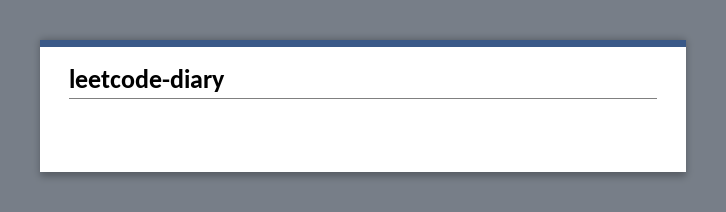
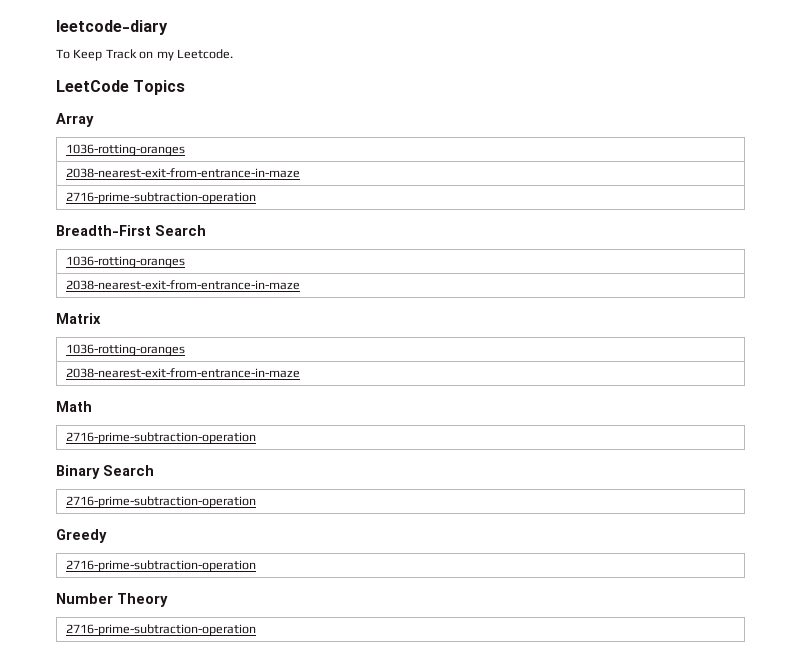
(225, 80) none -> [56,49,233,61] [56,80,186,95] [56,113,94,127] [65,144,185,156] [65,168,300,178] [65,192,256,204] [56,225,206,236] [65,256,185,268] [65,280,300,290] [56,313,101,324] [65,344,185,356] [65,368,300,378] [56,401,92,412] [65,432,256,444] [56,465,154,479] [65,496,256,508] [56,529,107,543] [65,560,256,572] [56,593,168,607] [65,624,256,636] // To Keep Track on my Leetcode. // LeetCode Topics // Array // 1036-rotting-oranges // 2038-nearest-exit-from-entrance-in-maze // 2716-prime-subtraction-operation // Breadth-First Search // 1036-rotting-oranges // 2038-nearest-exit-from-entrance-in-maze // Matrix // 1036-rotting-oranges // 2038-nearest-exit-from-entrance-in-maze // Math // 2716-prime-subtraction-operation // Binary Search // 2716-prime-subtraction-operation // Greedy // 2716-prime-subtraction-operation // Number Theory // 2716-prime-subtraction-operation

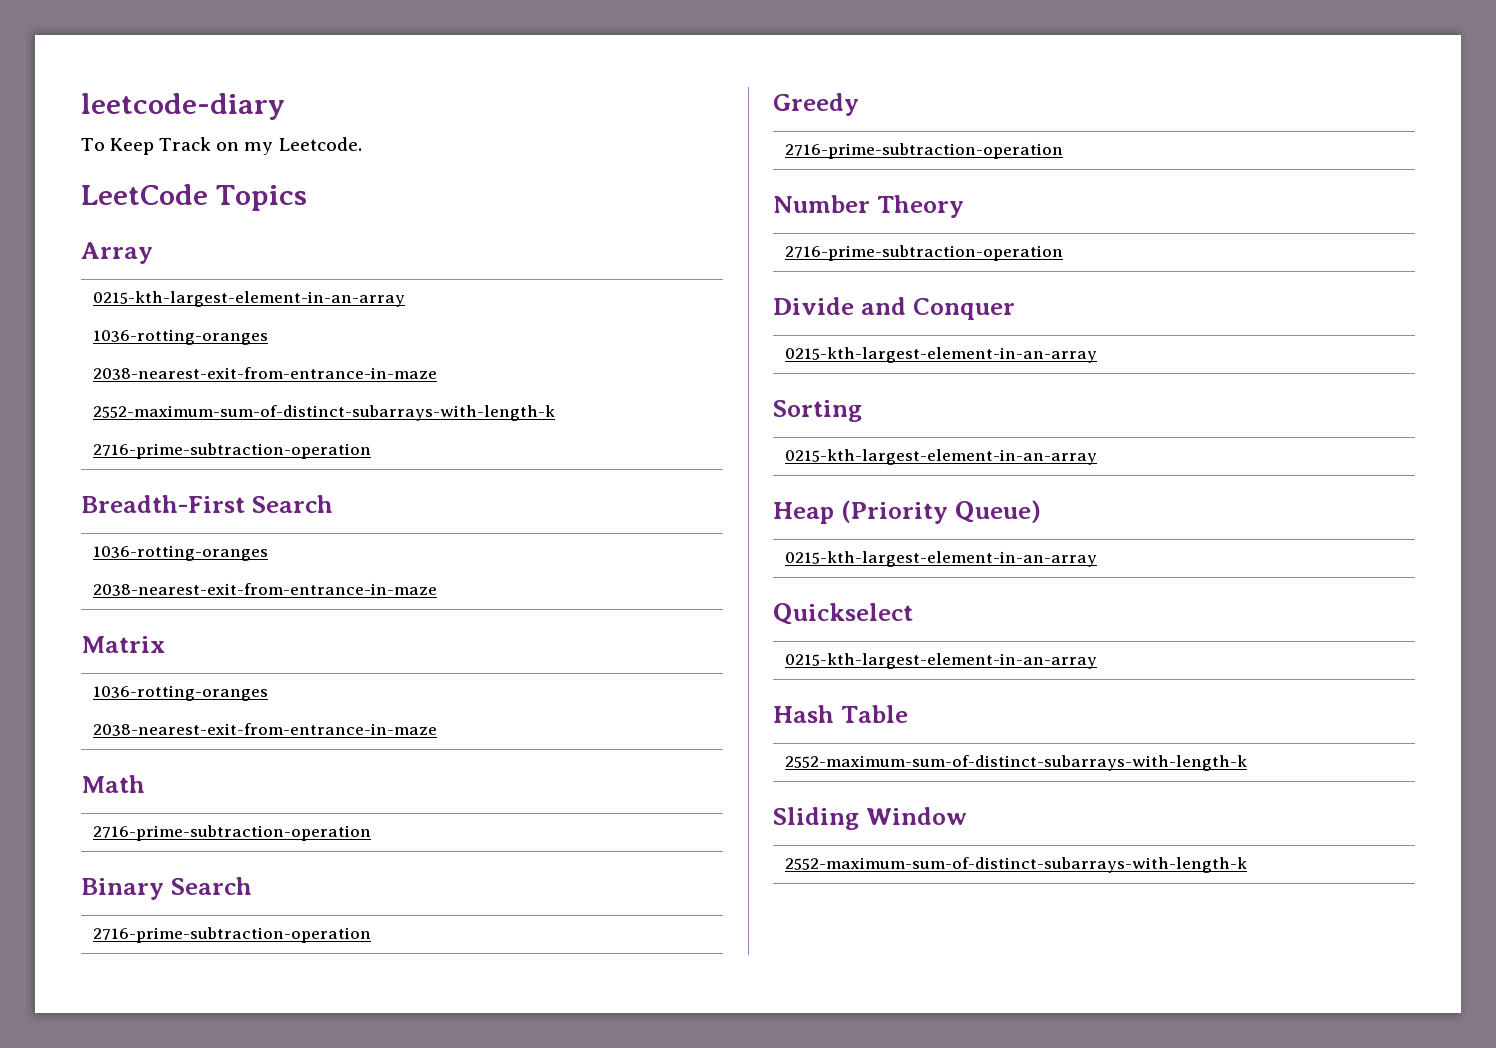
[65,144,185,156] [65,168,300,178] // 1036-rotting-oranges // 2038-nearest-exit-from-entrance-in-maze -> [92,291,405,307] [92,329,268,345] [92,367,437,380] [92,405,555,421] // 0215-kth-largest-element-in-an-array // 1036-rotting-oranges // 2038-nearest-exit-from-entrance-in-maze // 2552-maximum-sum-of-distinct-subarrays-with-length-k
(256, 630) none -> [773,297,1015,320] [784,347,1097,363] [773,400,862,422] [784,449,1097,465] [773,500,1041,524] [784,551,1097,567] [773,603,913,625] [784,653,1097,669] [773,705,908,723] [784,755,1247,771] [773,807,967,830] [784,857,1247,873] // Divide and Conquer // 0215-kth-largest-element-in-an-array // Sorting // 0215-kth-largest-element-in-an-array // Heap (Priority Queue) // 0215-kth-largest-element-in-an-array // Quickselect // 0215-kth-largest-element-in-an-array // Hash Table // 2552-maximum-sum-of-distinct-subarrays-with-length-k // Sliding Window // 2552-maximum-sum-of-distinct-subarrays-with-length-k

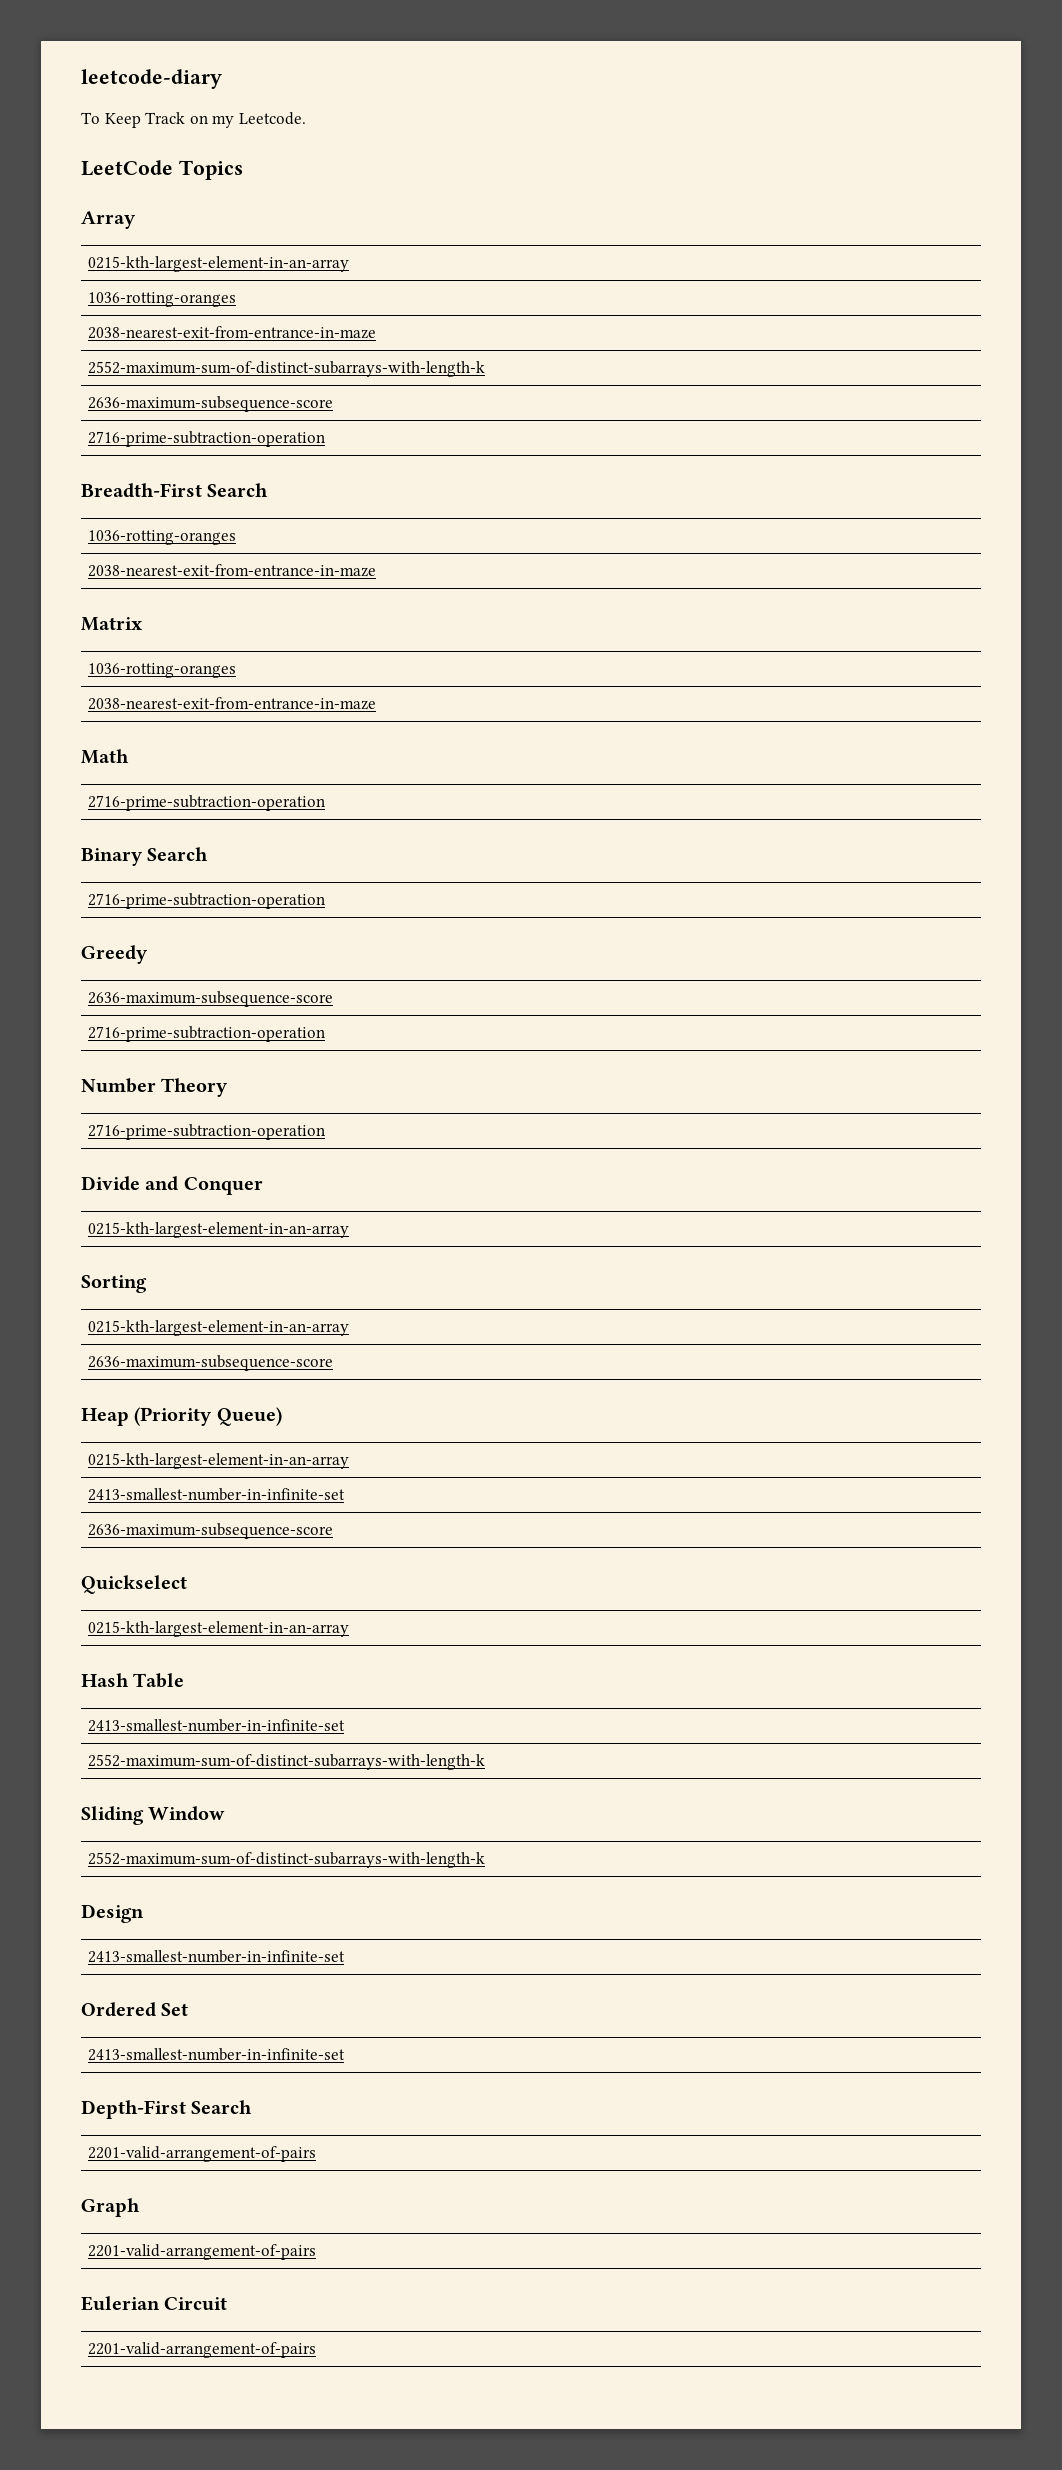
(555, 413) none -> [87,396,333,412] // 2636-maximum-subsequence-score
(859, 104) none -> [87,991,333,1007] // 2636-maximum-subsequence-score
(1097, 457) none -> [87,1355,333,1371] // 2636-maximum-subsequence-score
(1097, 559) none -> [87,1488,345,1501] [87,1523,333,1539] // 2413-smallest-number-in-infinite-set // 2636-maximum-subsequence-score
(908, 714) none -> [87,1719,345,1732] // 2413-smallest-number-in-infinite-set
(1247, 865) none -> [81,1904,144,1923] [87,1950,345,1963] [81,2002,189,2017] [87,2048,345,2061] [81,2100,253,2119] [87,2146,316,2162] [81,2198,140,2217] [87,2244,316,2260] [81,2296,228,2311] [87,2342,316,2358] // Design // 2413-smallest-number-in-infinite-set // Ordered Set // 2413-smallest-number-in-infinite-set // Depth-First Search // 2201-valid-arrangement-of-pairs // Graph // 2201-valid-arrangement-of-pairs // Eulerian Circuit // 2201-valid-arrangement-of-pairs

